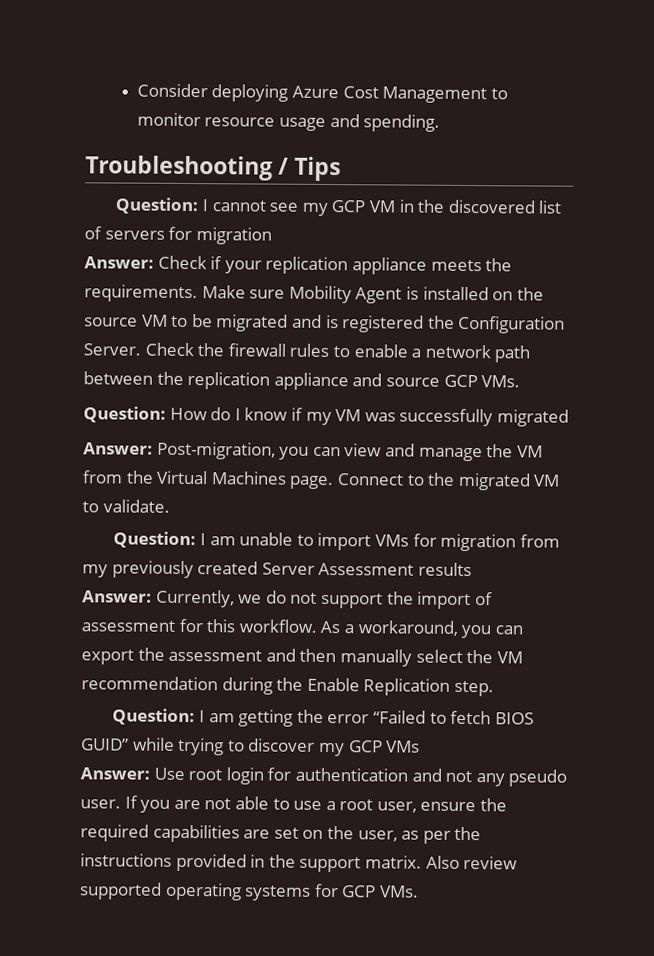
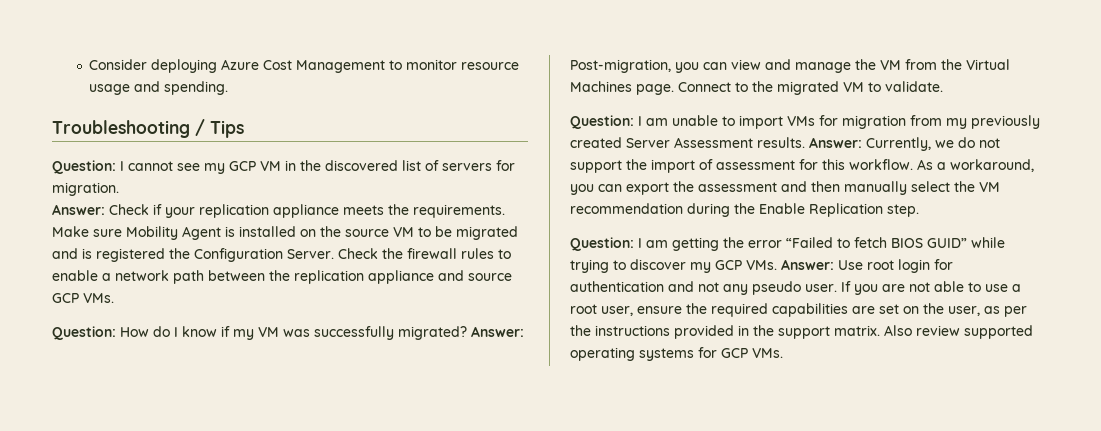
[195,227,272,245] migration -> [52,182,119,196] migration.
[496,409,569,427] migrated // -> [398,326,467,340] migrated?
[417,562,472,577] results // -> [757,137,805,148] results.
[386,740,421,753] VMs // -> [746,260,777,270] VMs.

